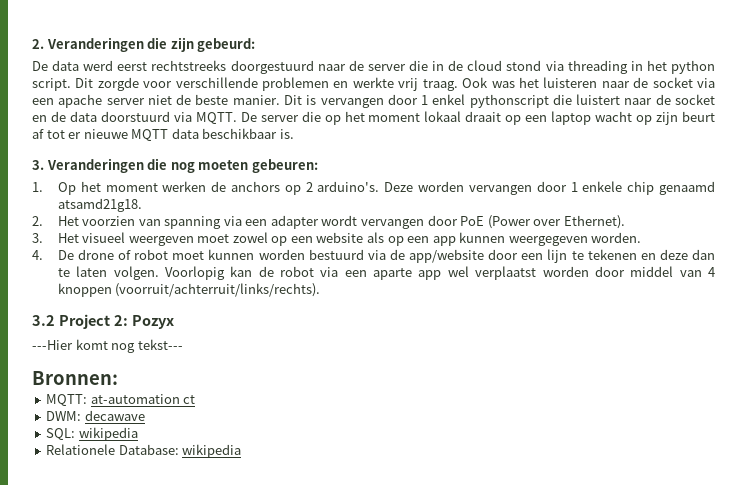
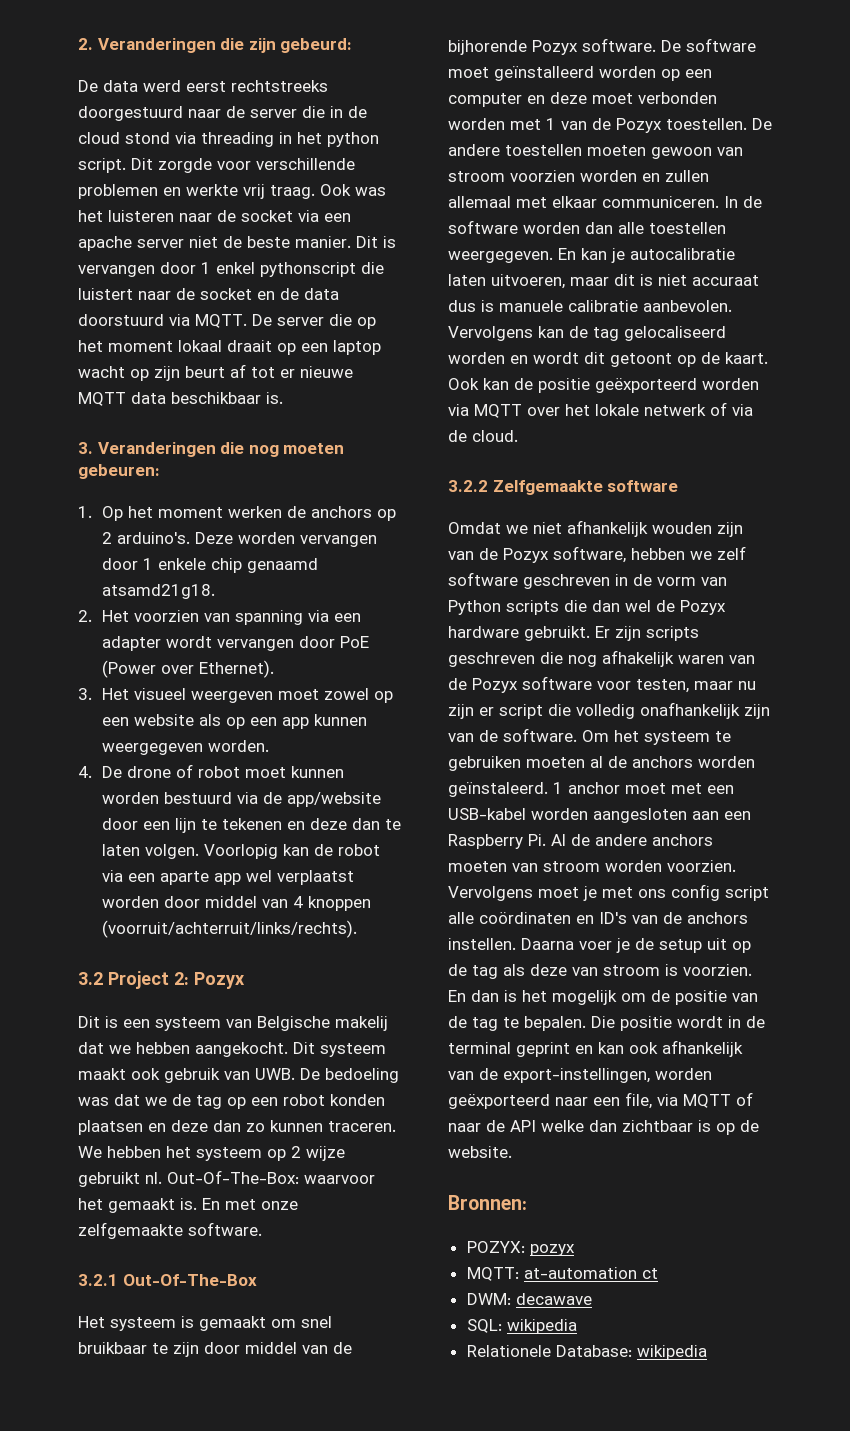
[32,339,183,353] ---Hier komt nog tekst--- -> [78,1016,388,1031] [78,1042,386,1057] [78,1068,399,1083] [78,1094,385,1109] [78,1120,396,1135] [78,1146,345,1161] [78,1170,375,1187] [78,1198,298,1213] [78,1222,262,1239] [78,1274,257,1286] [78,1316,332,1331] [78,1342,352,1357] [448,38,756,55] [448,66,712,81] [448,92,717,107] [448,118,772,133] [448,144,743,159] [448,170,709,182] [448,196,762,208] [448,220,726,234] [448,248,735,263] [448,274,759,289] [448,300,732,312] [448,326,726,341] [448,352,768,367] [448,378,759,393] [448,402,753,418] [448,430,518,442] [448,480,679,495] [448,520,743,537] [448,546,746,563] [448,572,727,589] [448,600,726,615] [448,626,699,641] [448,650,755,667] [448,676,756,693] [448,702,770,719] [448,728,731,745] [448,756,755,771] [448,782,734,797] [448,808,751,823] [448,834,713,849] [448,860,736,872] [448,884,769,901] [448,912,748,924] [448,938,751,953] [448,964,752,979] [448,990,758,1005] [448,1016,765,1031] [448,1040,743,1057] [448,1068,712,1083] [448,1092,753,1109] [448,1120,759,1135] [448,1146,512,1158] Dit is een systeem van Belgische makelij dat we hebben aangekocht. Dit systeem maakt ook gebruik van UWB. De bedoeling was dat we de tag op een robot konden plaatsen en deze dan zo kunnen traceren. We hebben het systeem op 2 wijze gebruikt nl. Out-Of-The-Box: waarvoor het gemaakt is. En met onze zelfgemaakte software. // 3.2.1 Out-Of-The-Box // Het systeem is gemaakt om snel bruikbaar te zijn door middel van de bijhorende Pozyx software. De software moet geïnstalleerd worden op een computer en deze moet verbonden worden met 1 van de Pozyx toestellen. De andere toestellen moeten gewoon van stroom voorzien worden en zullen allemaal met elkaar communiceren. In de software worden dan alle toestellen weergegeven. En kan je autocalibratie laten uitvoeren, maar dit is niet accuraat dus is manuele calibratie aanbevolen. Vervolgens kan de tag gelocaliseerd worden en wordt dit getoont op de kaart. Ook kan de positie geëxporteerd worden via MQTT over het lokale netwerk of via de cloud. // 3.2.2 Zelfgemaakte software // Omdat we niet afhankelijk wouden zijn van de Pozyx software, hebben we zelf software geschreven in de vorm van Python scripts die dan wel de Pozyx hardware gebruikt. Er zijn scripts geschreven die nog afhakelijk waren van de Pozyx software voor testen, maar nu zijn er script die volledig onafhankelijk zijn van de software. Om het systeem te gebruiken moeten al de anchors worden geïnstaleerd. 1 anchor moet met een USB-kabel worden aangesloten aan een Raspberry Pi. Al de andere anchors moeten van stroom worden voorzien. Vervolgens moet je met ons config script alle coördinaten en ID's van de anchors instellen. Daarna voer je de setup uit op de tag als deze van stroom is voorzien. En dan is het mogelijk om de positie van de tag te bepalen. Die positie wordt in de terminal geprint en kan ook afhankelijk van de export-instellingen, worden geëxporteerd naar een file, via MQTT of naar de API welke dan zichtbaar is op de website.
(118, 378) none -> [466,1241,575,1256] // POZYX: pozyx

